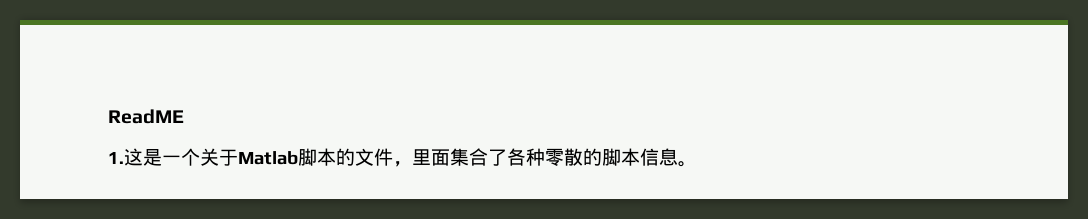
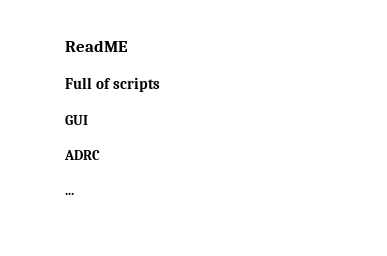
[108,148,697,167] 1.这是一个关于Matlab脚本的文件，里面集合了各种零散的脚本信息。 -> [65,77,161,92] [65,115,88,125] [64,150,100,160] [65,192,74,195] Full of scripts // GUI // ADRC // ...

